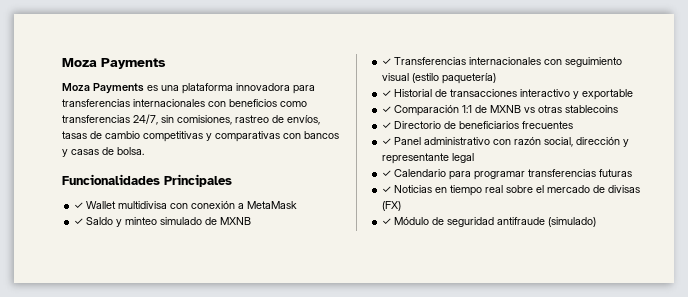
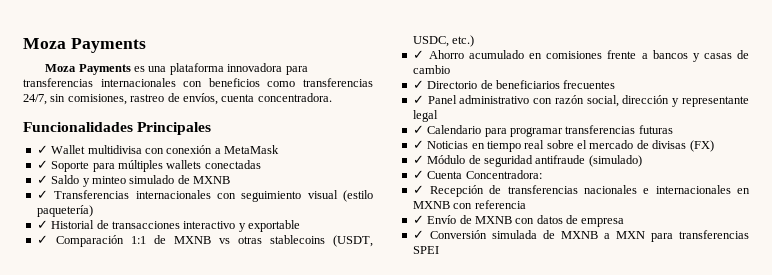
[62,131,339,142] [62,147,144,157] tasas de cambio competitivas y comparativas con bancos y casas de bolsa. -> [221,93,332,102] cuenta concentradora.
(298, 205) none -> [36,160,261,172] // ✓ Soporte para múltiples wallets conectadas
(619, 109) none -> [333,235,373,247] [412,35,475,47] [412,50,749,62] [412,65,450,74] (USDT, USDC, etc.) // ✓ Ahorro acumulado en comisiones frente a bancos y casas de cambio
(597, 222) none -> [412,170,542,179] [412,185,750,197] [412,200,526,209] [412,215,625,227] [412,230,749,242] [412,246,439,254] // ✓ Cuenta Concentradora: // ✓ Recepción de transferencias nacionales e internacionales en MXNB con referencia // ✓ Envío de MXNB con datos de empresa // ✓ Conversión simulada de MXNB a MXN para transferencias SPEI

